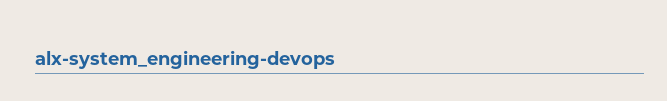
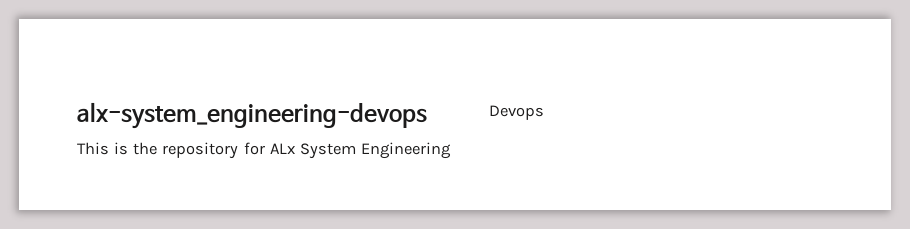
(335, 59) none -> [77,142,451,159] [489,105,544,120] // This is the repository for ALx System Engineering Devops

